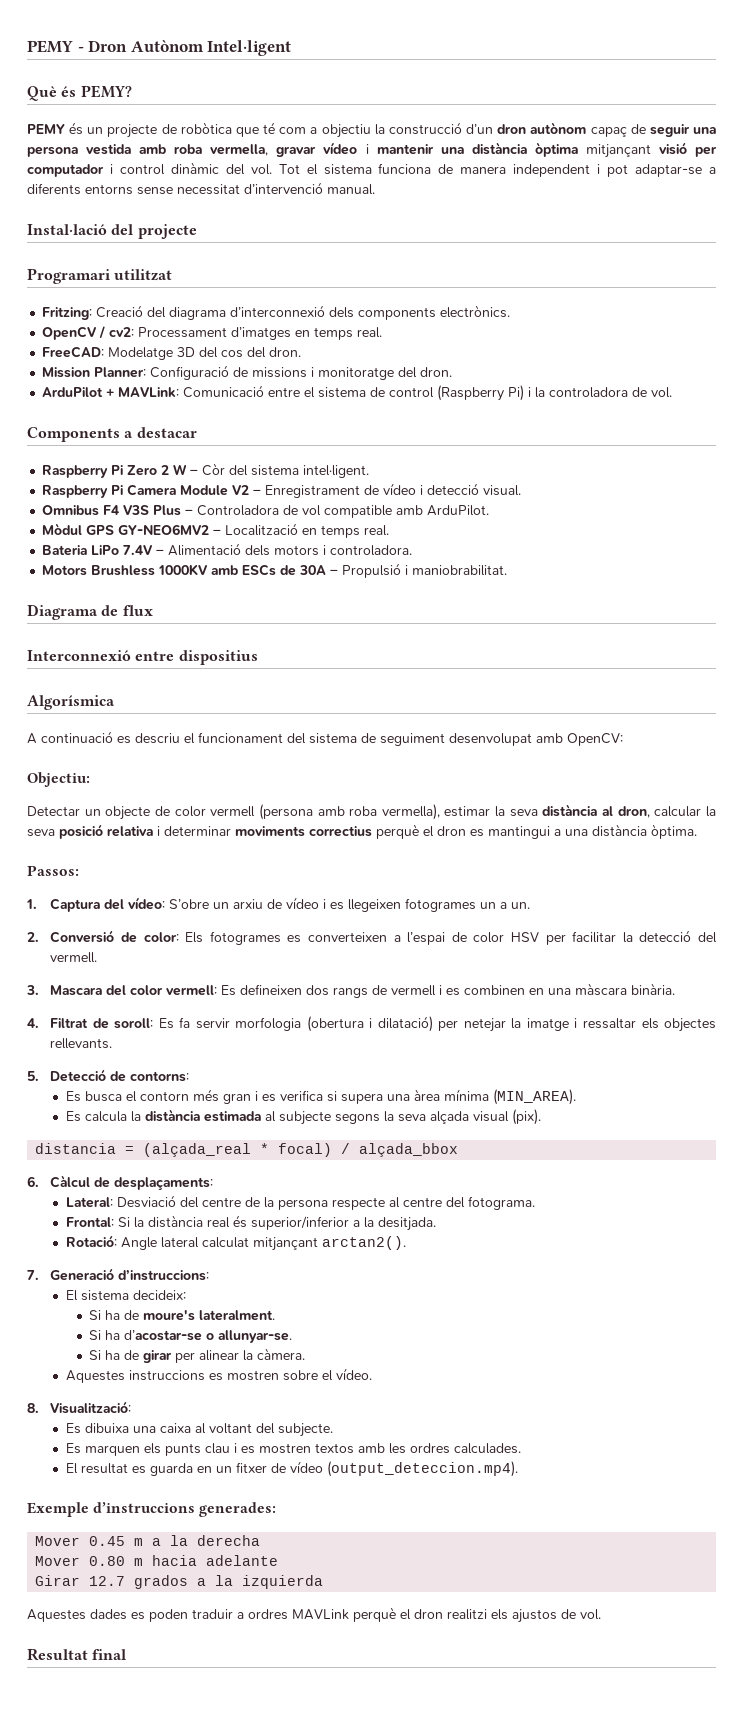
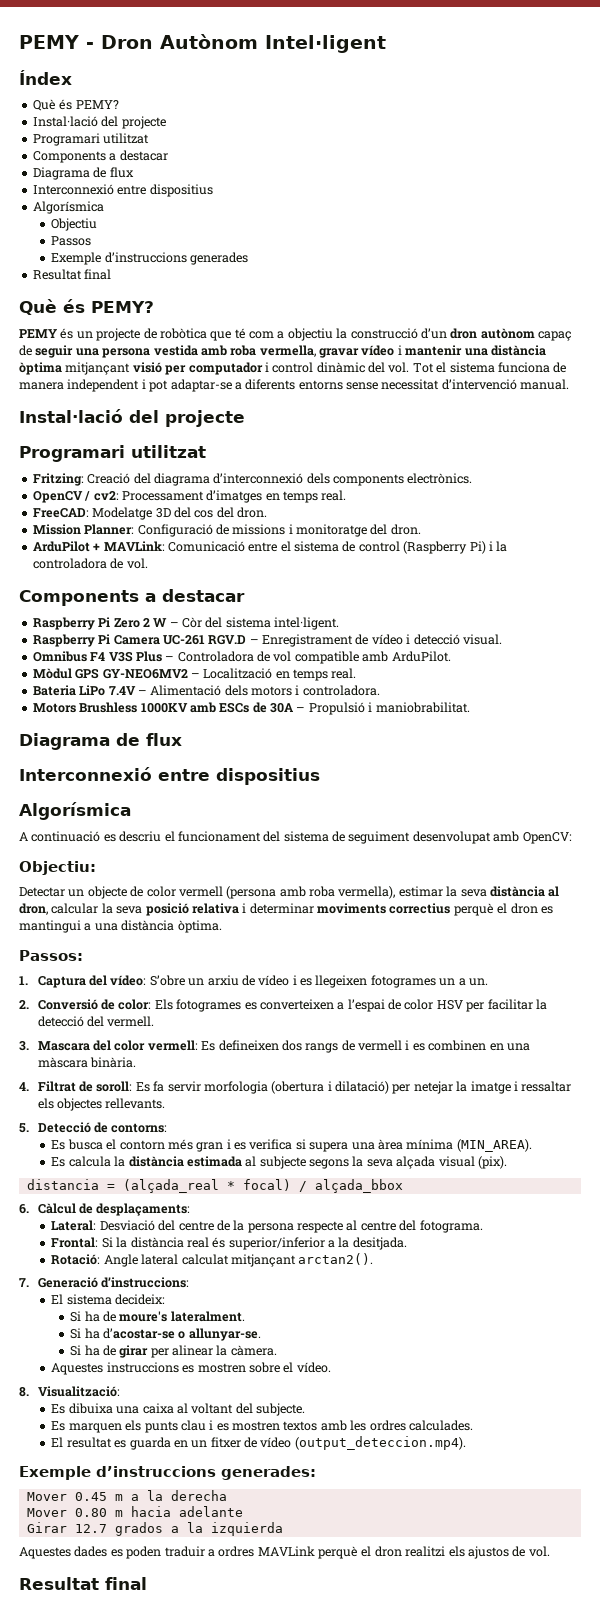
(292, 48) none -> [19,70,72,85] [32,99,119,111] [32,116,166,129] [32,133,150,146] [32,150,168,163] [32,167,134,180] [32,184,213,197] [32,201,104,214] [51,218,98,231] [51,236,92,246] [51,252,249,265] [32,269,112,280] // Índex // Què és PEMY? // Instal·lació del projecte // Programari utilitzat // Components a destacar // Diagrama de flux // Interconnexió entre dispositius // Algorísmica // Objectiu // Passos // Exemple d’instruccions generades // Resultat final
[180,485,250,496] Module V2 -> [162,635,247,645] UC-261 RGV.D

